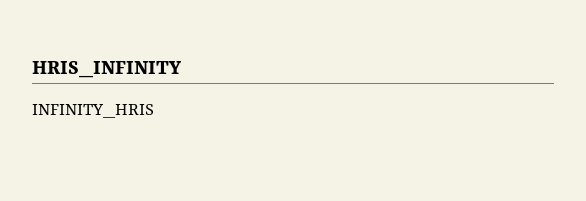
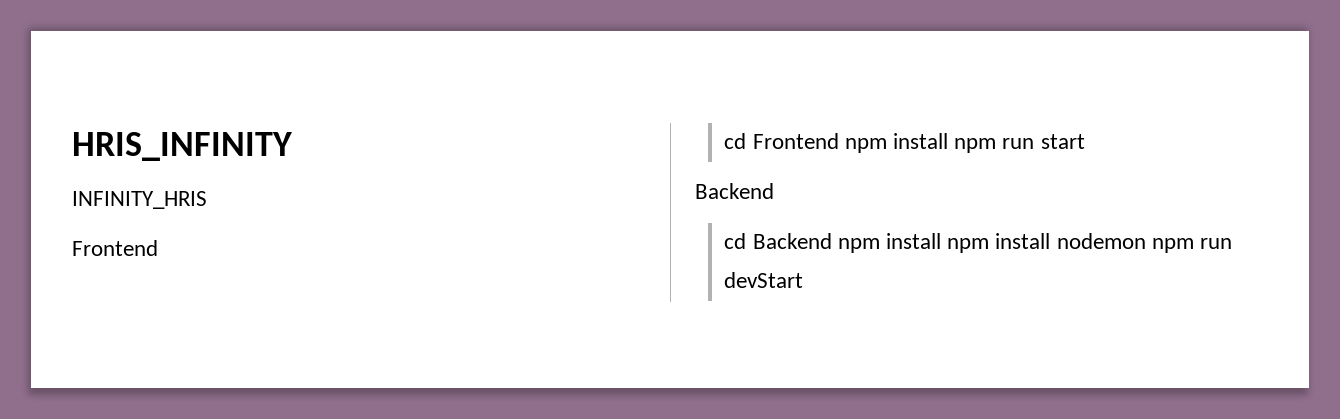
(154, 111) none -> [72,240,158,256] [724,133,1085,153] [695,183,774,199] [724,233,1233,253] [724,272,804,288] // Frontend // cd Frontend npm install npm run start // Backend // cd Backend npm install npm install nodemon npm run devStart

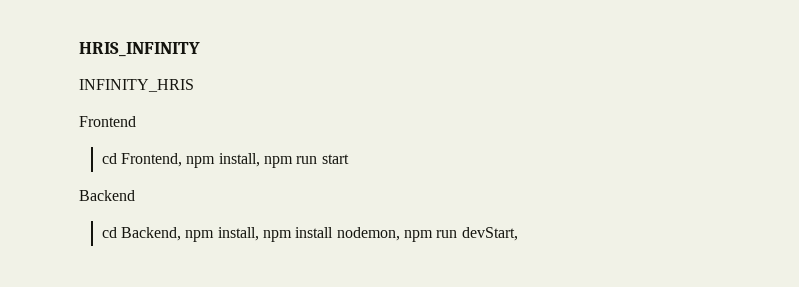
[752,133,949,153] Frontend npm install -> [121,153,260,168] Frontend, npm install,
[752,233,1233,253] [724,272,804,288] Backend npm install npm install nodemon npm run devStart -> [121,227,518,242] Backend, npm install, npm install nodemon, npm run devStart,

